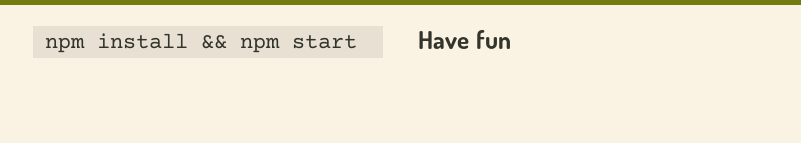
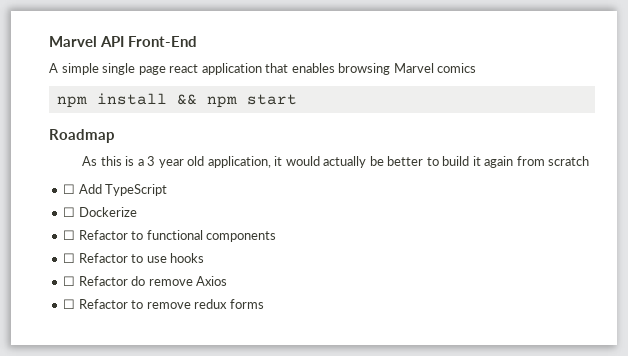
(44, 45) none -> [49,36,198,47] [49,63,477,75] Marvel API Front-End // A simple single page react application that enables browsing Marvel comics //
[418,30,511,49] Have fun -> [49,129,115,143] [82,156,590,168] [63,184,168,196] [63,207,137,217] [63,230,277,242] [63,253,205,263] [63,276,228,286] [63,299,264,309] Roadmap // As this is a 3 year old application, it would actually be better to build it again from scratch // ☐ Add TypeScript // ☐ Dockerize // ☐ Refactor to functional components // ☐ Refactor to use hooks // ☐ Refactor do remove Axios // ☐ Refactor to remove redux forms

